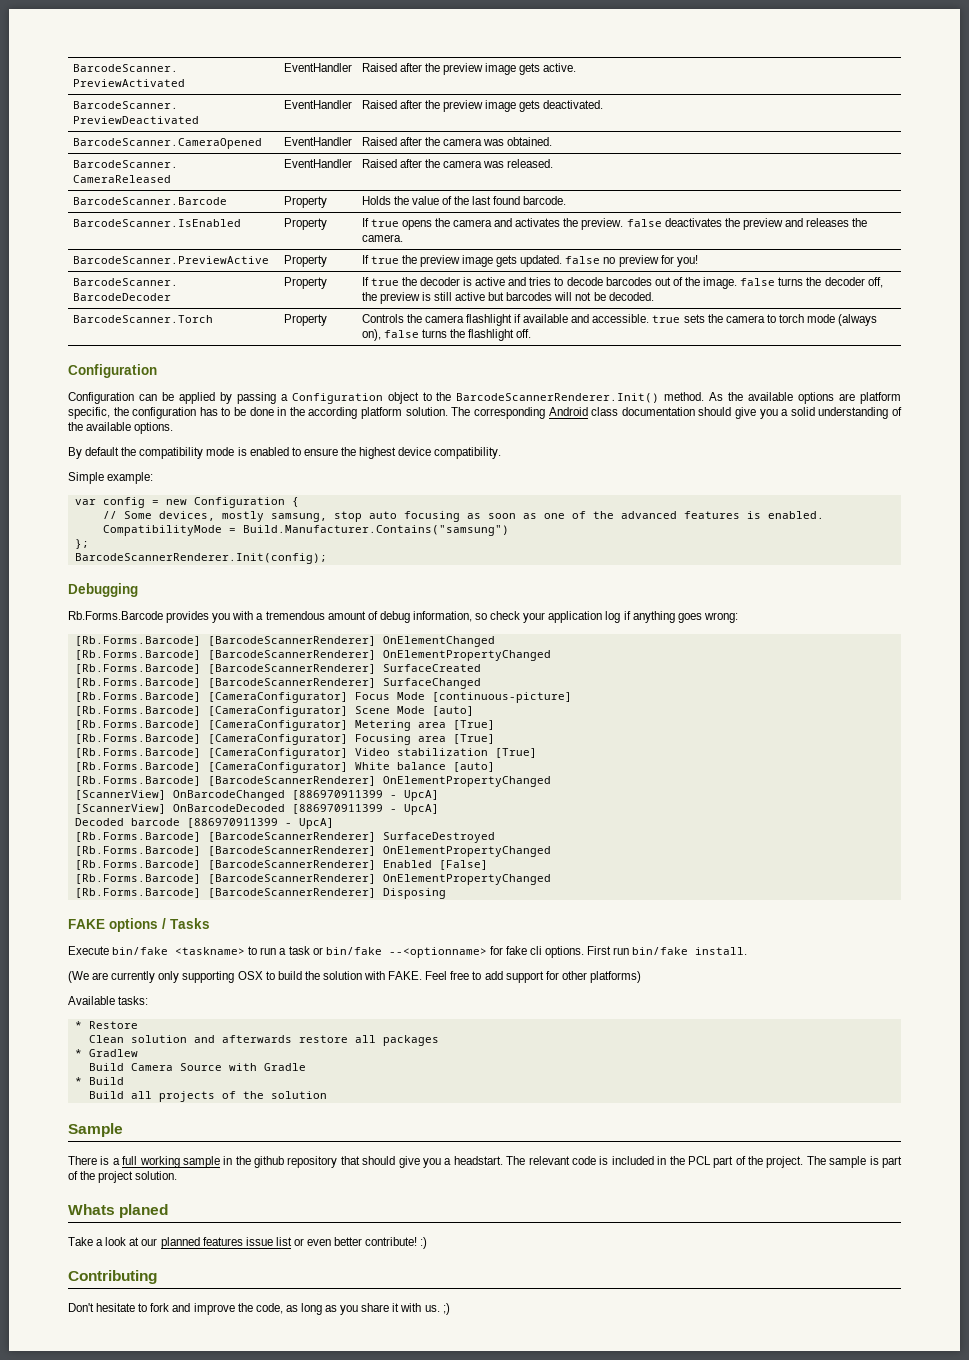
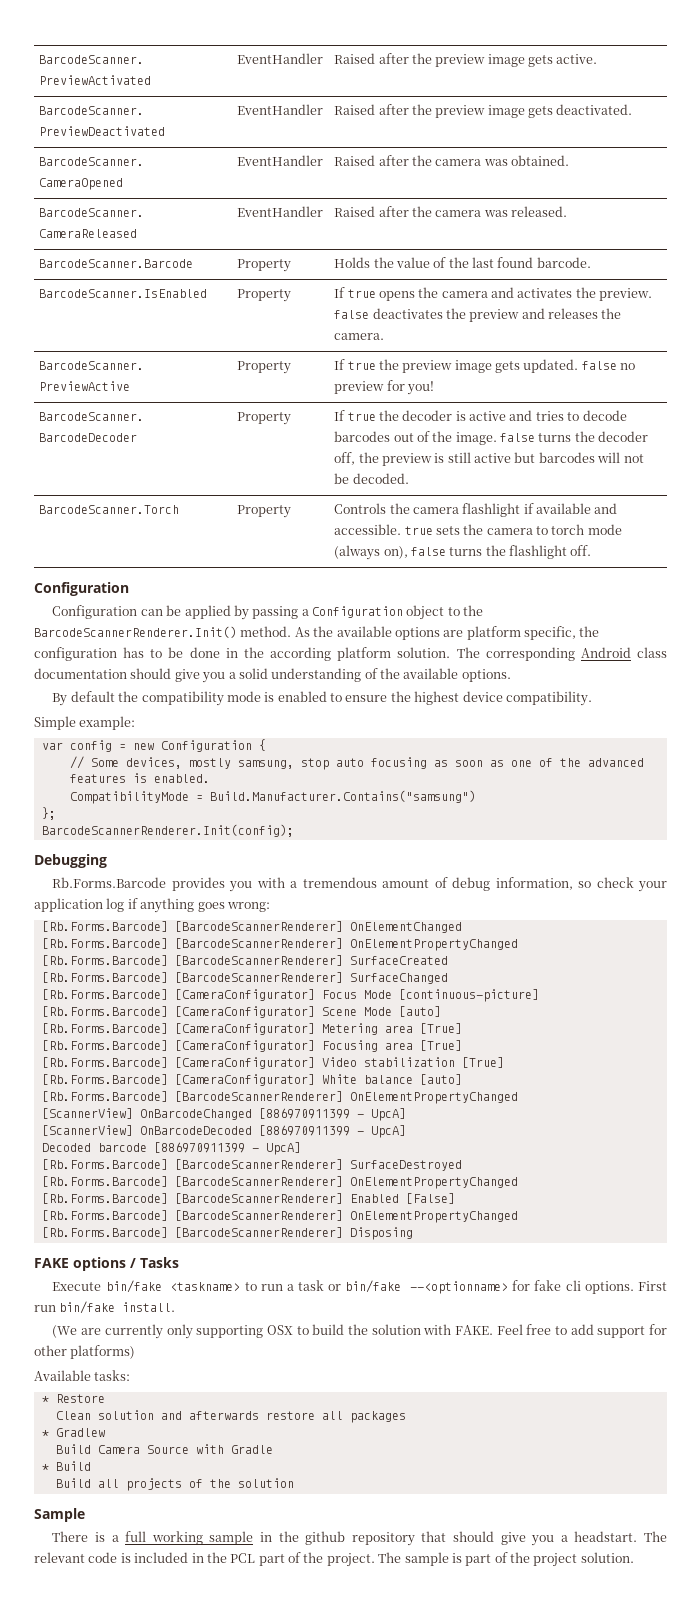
[68,1204,169,1218] [68,1237,428,1249] [68,1270,157,1284] [68,1303,450,1315] // Whats planed // Take a look at our planned features issue list or even better contribute! :) // Contributing // Don't hesitate to fork and improve the code, as long as you share it with us. ;) -> (634, 1557) none

